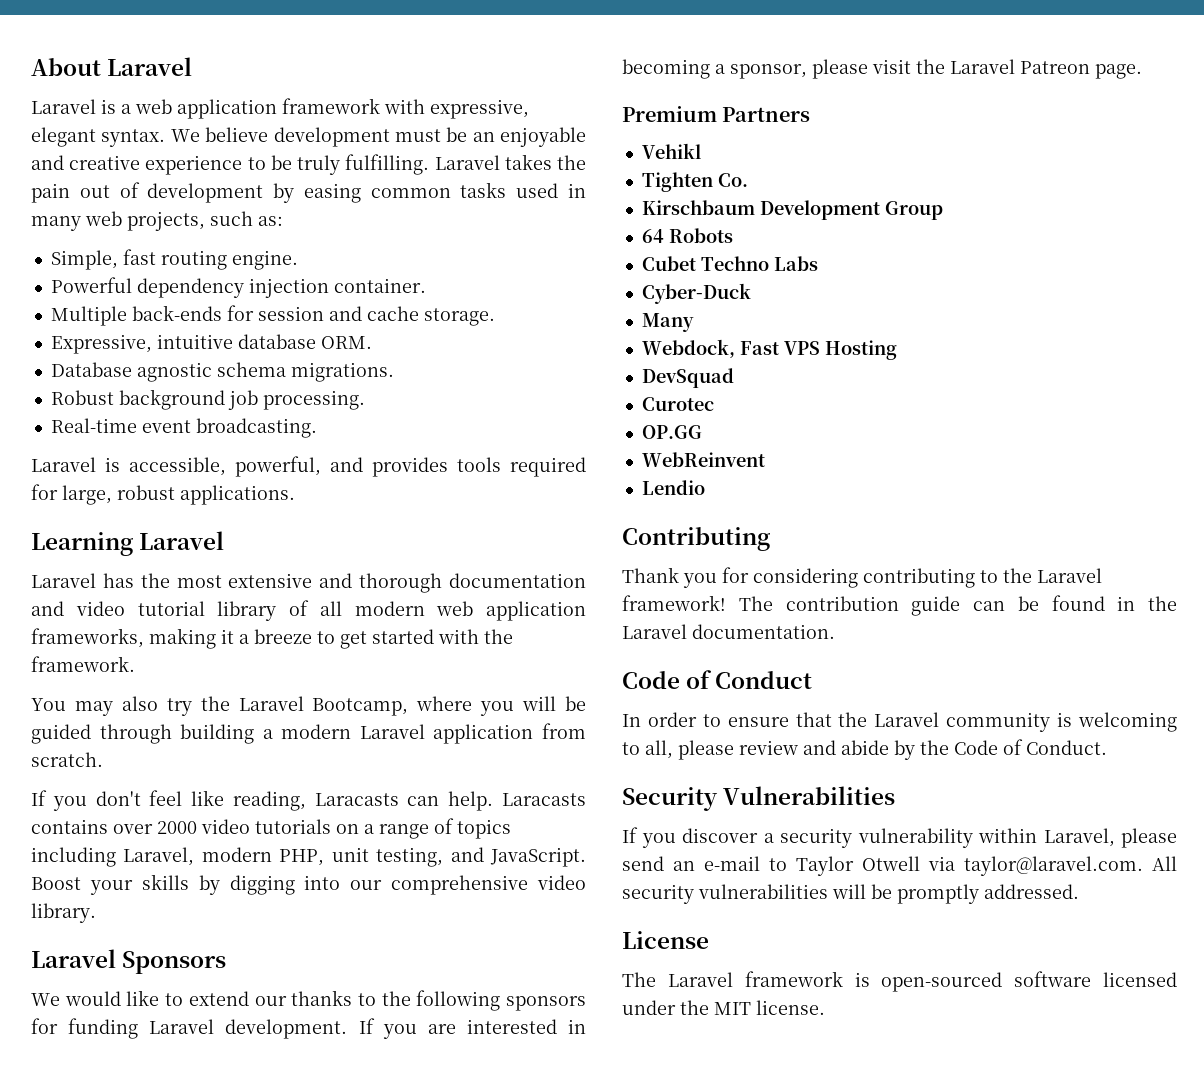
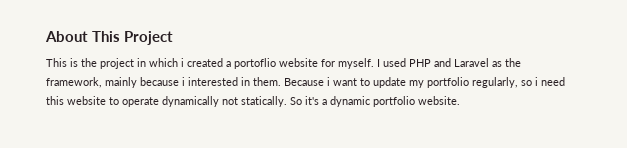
[107,57,193,76] [31,98,529,119] [31,127,586,147] [31,154,586,175] [31,182,586,203] [31,211,283,231] [50,249,298,270] [50,277,426,298] [50,305,495,326] [50,334,372,354] [50,362,394,382] [50,389,365,410] [50,418,317,438] [31,456,586,477] [31,484,295,505] [31,531,225,556] [31,573,586,593] [31,600,586,621] [31,628,513,649] [31,656,135,672] [31,696,586,716] [31,723,586,744] [31,752,103,767] [31,790,586,811] [31,818,511,839] [31,847,586,867] [31,874,586,895] [31,903,96,923] [31,949,227,974] [31,990,586,1011] [31,1018,586,1039] [622,59,1142,79] [622,106,811,122] [641,143,701,159] [641,172,748,192] [641,200,943,220] [641,228,733,243] [641,256,818,271] [641,283,751,304] [641,313,694,332] [641,339,897,360] [641,368,734,388] [641,397,714,411] [641,425,702,439] [641,452,765,467] [641,480,705,495] [622,527,770,551] [622,567,1102,588] [622,595,1177,616] [622,624,835,639] [622,670,813,689] [622,712,1177,732] [622,739,1107,760] [622,786,896,811] [622,827,1177,848] [622,856,1177,876] [622,884,1079,904] [622,931,709,949] [622,971,1177,992] [622,1000,825,1015] Laravel // Laravel is a web application framework with expressive, elegant syntax. We believe development must be an enjoyable and creative experience to be truly fulfilling. Laravel takes the pain out of development by easing common tasks used in many web projects, such as: // Simple, fast routing engine. // Powerful dependency injection container. // Multiple back-ends for session and cache storage. // Expressive, intuitive database ORM. // Database agnostic schema migrations. // Robust background job processing. // Real-time event broadcasting. // Laravel is accessible, powerful, and provides tools required for large, robust applications. // Learning Laravel // Laravel has the most extensive and thorough documentation and video tutorial library of all modern web application frameworks, making it a breeze to get started with the framework. // You may also try the Laravel Bootcamp, where you will be guided through building a modern Laravel application from scratch. // If you don't feel like reading, Laracasts can help. Laracasts contains over 2000 video tutorials on a range of topics including Laravel, modern PHP, unit testing, and JavaScript. Boost your skills by digging into our comprehensive video library. // Laravel Sponsors // We would like to extend our thanks to the following sponsors for funding Laravel development. If you are interested in becoming a sponsor, please visit the Laravel Patreon page. // Premium Partners // Vehikl // Tighten Co. // Kirschbaum Development Group // 64 Robots // Cubet Techno Labs // Cyber-Duck // Many // Webdock, Fast VPS Hosting // DevSquad // Curotec // OP.GG // WebReinvent // Lendio // Contributing // Thank you for considering contributing to the Laravel framework! The contribution guide can be found in the Laravel documentation. // Code of Conduct // In order to ensure that the Laravel community is welcoming to all, please review and abide by the Code of Conduct. // Security Vulnerabilities // If you discover a security vulnerability within Laravel, please send an e-mail to Taylor Otwell via taylor@laravel.com. All security vulnerabilities will be promptly addressed. // License // The Laravel framework is open-sourced software licensed under the MIT license. -> [92,31,174,45] [46,58,521,69] [46,77,565,88] [46,96,460,107] This Project // This is the project in which i created a portoflio website for myself. I used PHP and Laravel as the framework, mainly because i interested in them. Because i want to update my portfolio regularly, so i need this website to operate dynamically not statically. So it's a dynamic portfolio website.

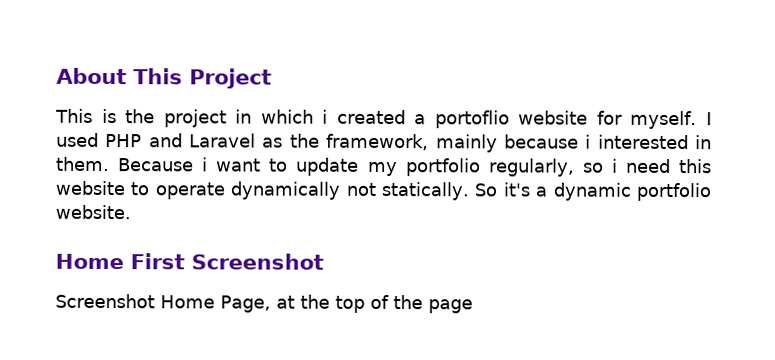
(460, 100) none -> [55,253,324,270] [55,293,473,314] // Home First Screenshot // Screenshot Home Page, at the top of the page

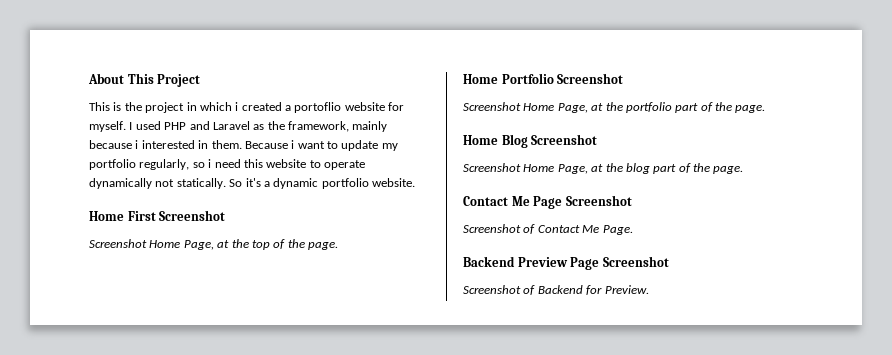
[427,299,473,314] page -> [308,242,338,250] [463,73,624,84] [463,102,766,113] [463,134,598,148] [463,163,744,174] [463,195,632,209] [463,224,633,235] [463,256,669,270] [463,285,649,295] page. // Home Portfolio Screenshot // Screenshot Home Page, at the portfolio part of the page. // Home Blog Screenshot // Screenshot Home Page, at the blog part of the page. // Contact Me Page Screenshot // Screenshot of Contact Me Page. // Backend Preview Page Screenshot // Screenshot of Backend for Preview.

